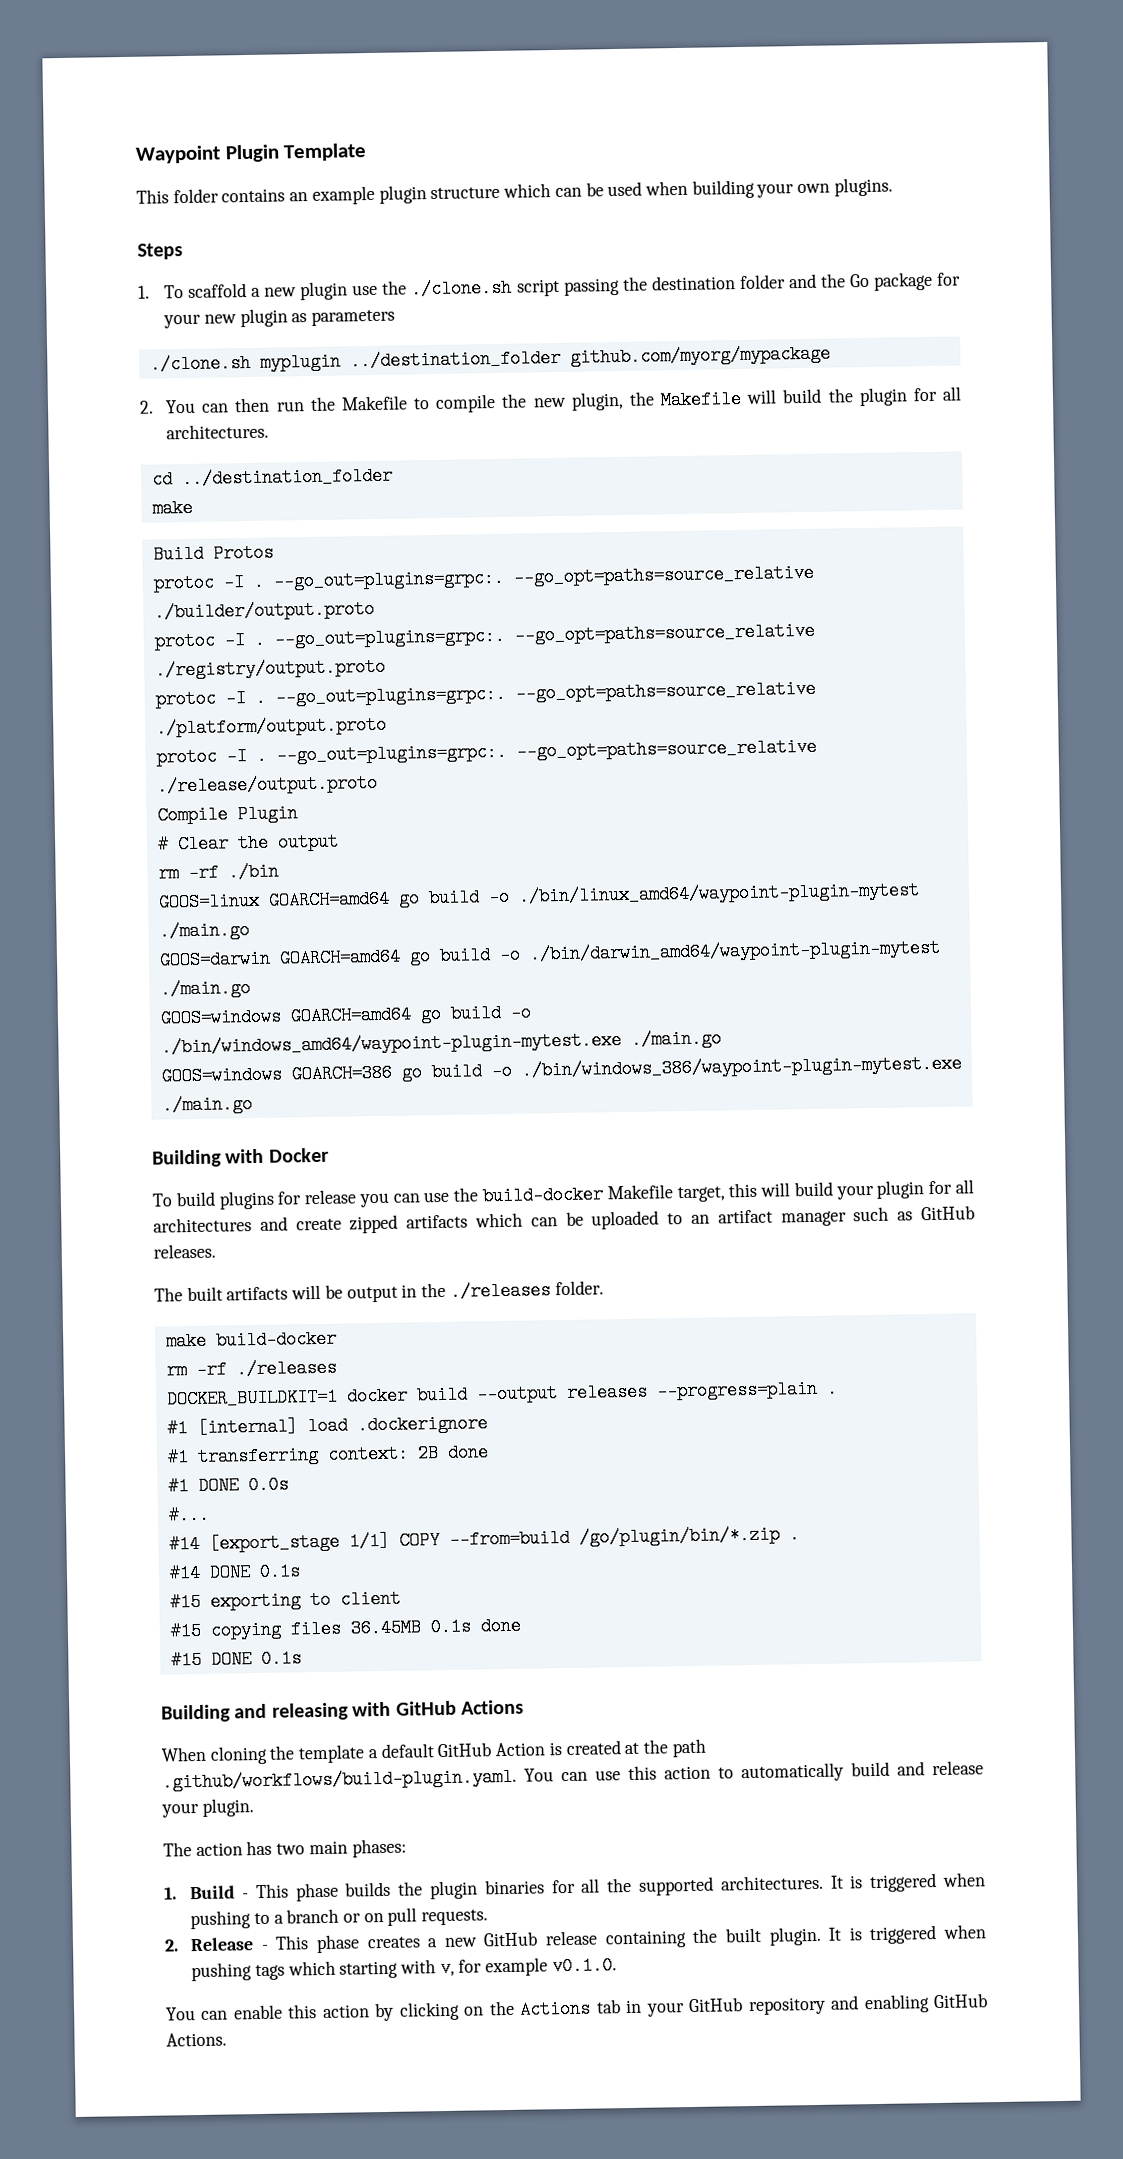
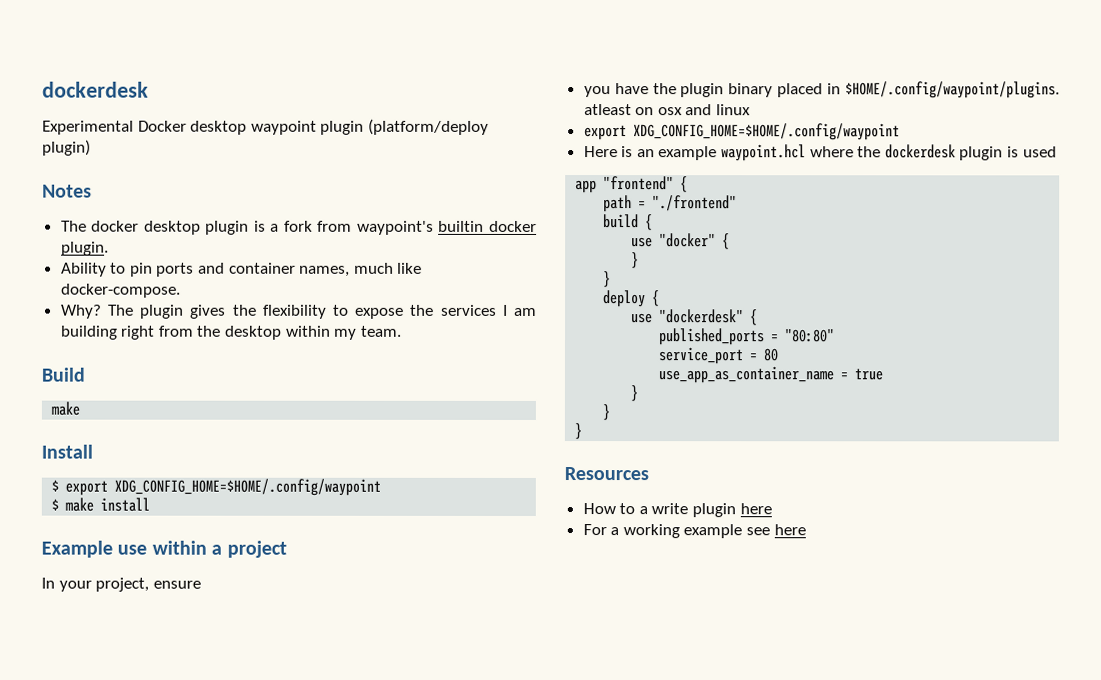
[135,143,368,164] [136,177,893,205] [137,243,183,260] [138,271,961,301] [163,308,395,329] [149,344,831,374] [139,386,962,414] [166,423,270,440] [151,466,393,489] [151,498,193,518] [152,543,274,564] [152,563,814,593] [153,599,375,622] [153,621,815,651] [154,657,386,680] [154,679,816,709] [155,715,387,738] [155,737,817,767] [156,773,378,796] [156,804,298,825] [156,832,339,854] [157,862,279,883] [157,881,920,912] [158,921,250,941] [158,938,941,970] [159,979,251,999] [159,1003,532,1028] [160,1029,722,1057] [160,1054,962,1086] [161,1095,253,1115] [152,1147,329,1168] [152,1179,975,1210] [153,1205,975,1234] [153,1243,216,1259] [154,1280,604,1303] [165,1329,337,1351] [165,1358,337,1380] [165,1379,838,1409] [166,1414,488,1438] [166,1443,489,1467] [167,1475,289,1496] [167,1505,210,1525] [168,1525,800,1554] [168,1562,301,1583] [169,1589,401,1612] [169,1616,522,1641] [170,1649,302,1670] [161,1699,524,1723] [161,1738,707,1765] [162,1760,984,1792] [161,1798,254,1818] [163,1838,407,1858] [164,1872,986,1902] [190,1907,489,1930] [164,1924,987,1954] [191,1956,617,1982] [166,1993,989,2022] [166,2032,227,2047] Waypoint Plugin Template // This folder contains an example plugin structure which can be used when building your own plugins. // Steps // 1. To scaffold a new plugin use the ./clone.sh script passing the destination folder and the Go package for your new plugin as parameters // ./clone.sh myplugin ../destination_folder github.com/myorg/mypackage // 2. You can then run the Makefile to compile the new plugin, the Makefile will build the plugin for all architectures. // cd ../destination_folder // make // Build Protos // protoc -I . --go_out=plugins=grpc:. --go_opt=paths=source_relative ./builder/output.proto // protoc -I . --go_out=plugins=grpc:. --go_opt=paths=source_relative ./registry/output.proto // protoc -I . --go_out=plugins=grpc:. --go_opt=paths=source_relative ./platform/output.proto // protoc -I . --go_out=plugins=grpc:. --go_opt=paths=source_relative ./release/output.proto // Compile Plugin // # Clear the output // rm -rf ./bin // GOOS=linux GOARCH=amd64 go build -o ./bin/linux_amd64/waypoint-plugin-mytest ./main.go // GOOS=darwin GOARCH=amd64 go build -o ./bin/darwin_amd64/waypoint-plugin-mytest ./main.go // GOOS=windows GOARCH=amd64 go build -o ./bin/windows_amd64/waypoint-plugin-mytest.exe ./main.go // GOOS=windows GOARCH=386 go build -o ./bin/windows_386/waypoint-plugin-mytest.exe ./main.go // Building with Docker // To build plugins for release you can use the build-docker Makefile target, this will build your plugin for all architectures and create zipped artifacts which can be uploaded to an artifact manager such as GitHub releases. // The built artifacts will be output in the ./releases folder. // make build-docker // rm -rf ./releases // DOCKER_BUILDKIT=1 docker build --output releases --progress=plain . // #1 [internal] load .dockerignore // #1 transferring context: 2B done // #1 DONE 0.0s // #... // #14 [export_stage 1/1] COPY --from=build /go/plugin/bin/*.zip . // #14 DONE 0.1s // #15 exporting to client // #15 copying files 36.45MB 0.1s done // #15 DONE 0.1s // Building and releasing with GitHub Actions // When cloning the template a default GitHub Action is created at the path .github/workflows/build-plugin.yaml. You can use this action to automatically build and release your plugin. // The action has two main phases: // 1. Build - This phase builds the plugin binaries for all the supported architectures. It is triggered when pushing to a branch or on pull requests. // 2. Release - This phase creates a new GitHub release containing the built plugin. It is triggered when pushing tags which starting with v, for example v0.1.0. // You can enable this action by clicking on the Actions tab in your GitHub repository and enabling GitHub Actions. -> [42,81,149,98] [42,118,489,135] [42,139,91,156] [42,184,92,198] [60,220,537,235] [60,241,109,256] [60,262,423,277] [60,283,181,298] [60,304,537,319] [60,325,402,340] [41,367,85,382] [51,401,81,416] [41,444,93,459] [51,478,382,496] [51,497,151,512] [41,540,287,558] [41,577,201,592] [583,81,1060,99] [583,104,752,116] [583,123,900,141] [583,144,1057,162] [575,176,689,194] [603,195,738,213] [603,214,654,231] [631,233,731,250] [631,252,640,269] [603,271,612,288] [603,290,661,308] [631,309,759,326] [658,328,836,346] [658,347,779,365] [658,366,884,384] [630,385,639,402] [602,404,611,421] [574,423,583,440] [564,467,649,481] [582,503,772,518] [582,524,806,539] dockerdesk // Experimental Docker desktop waypoint plugin (platform/deploy plugin) // Notes // The docker desktop plugin is a fork from waypoint's builtin docker plugin. // Ability to pin ports and container names, much like docker-compose. // Why? The plugin gives the flexibility to expose the services I am building right from the desktop within my team. // Build // make // Install // $ export XDG_CONFIG_HOME=$HOME/.config/waypoint // $ make install // Example use within a project // In your project, ensure // you have the plugin binary placed in $HOME/.config/waypoint/plugins. atleast on osx and linux // export XDG_CONFIG_HOME=$HOME/.config/waypoint // Here is an example waypoint.hcl where the dockerdesk plugin is used // app "frontend" { // path = "./frontend" // build { // use "docker" { // } // } // deploy { // use "dockerdesk" { // published_ports = "80:80" // service_port = 80 // use_app_as_container_name = true // } // } // } // Resources // How to a write plugin here // For a working example see here

